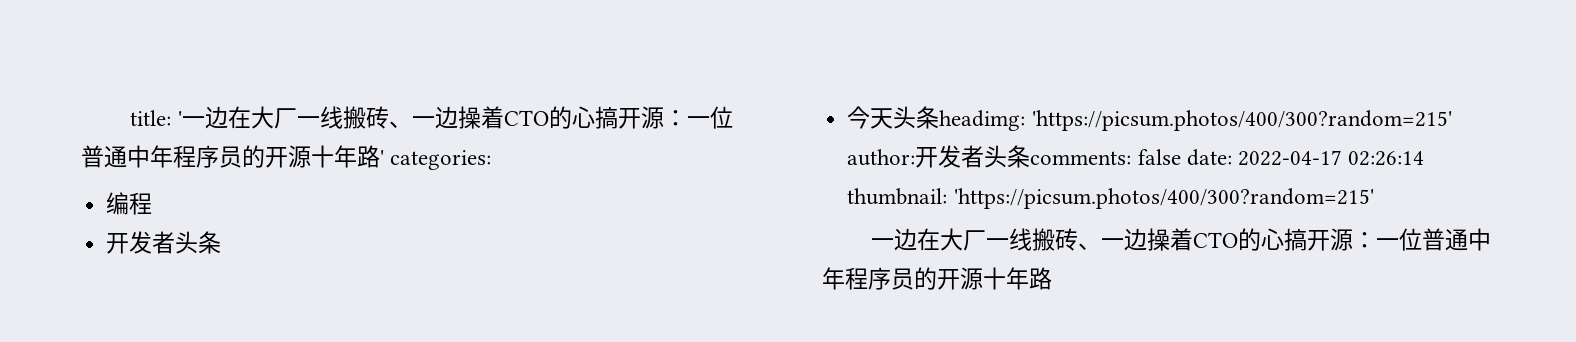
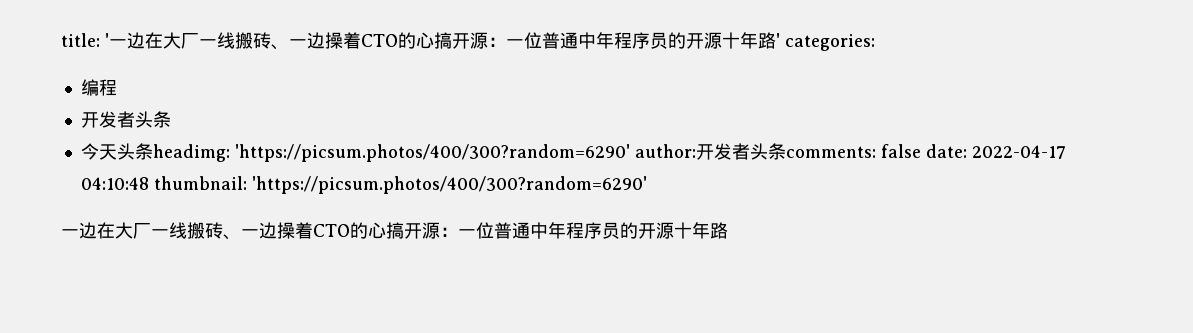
[1031,110,1452,131] 'https://picsum.photos/400/300?random=215' -> [234,144,630,162] 'https://picsum.photos/400/300?random=6290'
[1348,151,1425,166] [847,188,1374,209] 02:26:14 thumbnail: 'https://picsum.photos/400/300?random=215' -> [80,176,647,194] 04:10:48 thumbnail: 'https://picsum.photos/400/300?random=6290'

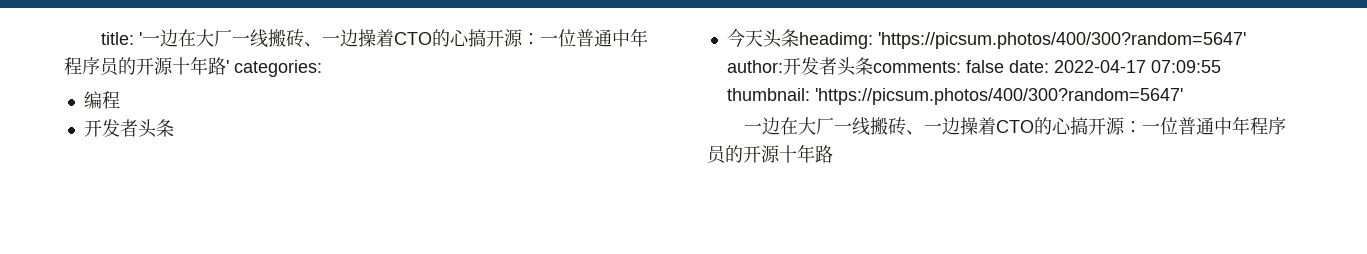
[234,144,630,162] 'https://picsum.photos/400/300?random=6290' -> [877,32,1246,49] 'https://picsum.photos/400/300?random=5647'
[80,176,647,194] 04:10:48 thumbnail: 'https://picsum.photos/400/300?random=6290' -> [1150,60,1221,73] [726,88,1183,105] 07:09:55 thumbnail: 'https://picsum.photos/400/300?random=5647'

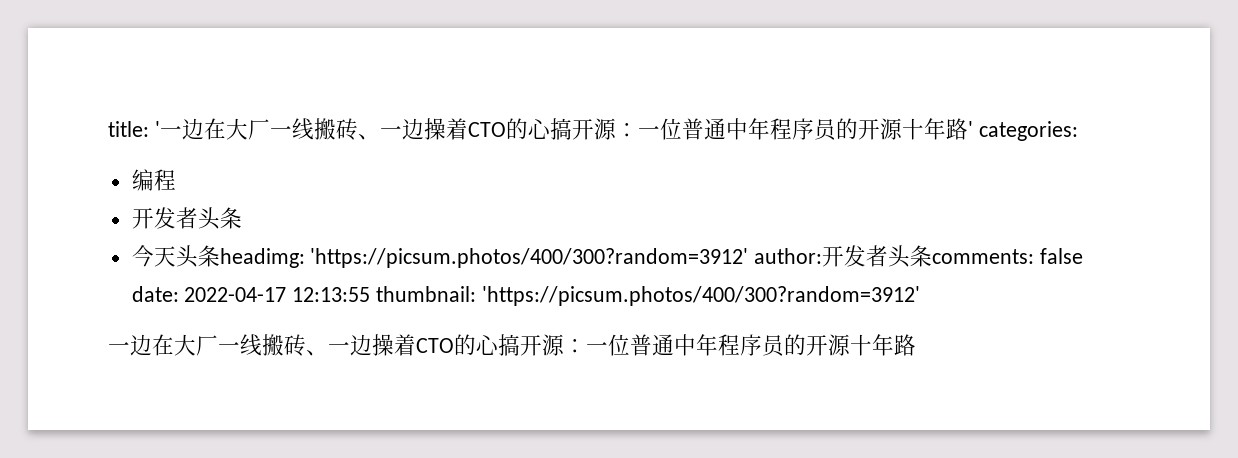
[877,32,1246,49] 'https://picsum.photos/400/300?random=5647' -> [310,248,749,268] 'https://picsum.photos/400/300?random=3912'
[1150,60,1221,73] [726,88,1183,105] 07:09:55 thumbnail: 'https://picsum.photos/400/300?random=5647' -> [292,286,920,306] 12:13:55 thumbnail: 'https://picsum.photos/400/300?random=3912'

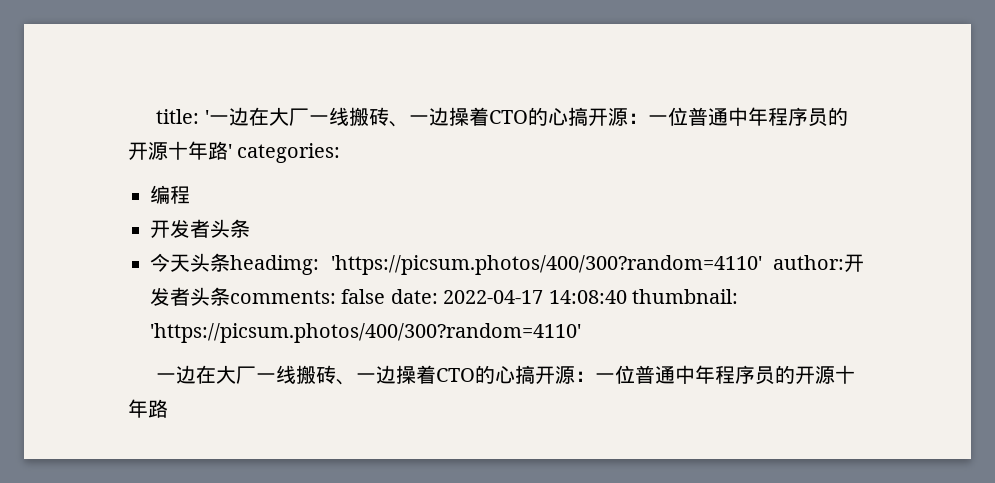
[310,248,749,268] 'https://picsum.photos/400/300?random=3912' -> [330,255,762,275] 'https://picsum.photos/400/300?random=4110'
[292,286,920,306] 12:13:55 thumbnail: 'https://picsum.photos/400/300?random=3912' -> [548,289,738,304] [150,323,581,343] 14:08:40 thumbnail: 'https://picsum.photos/400/300?random=4110'

